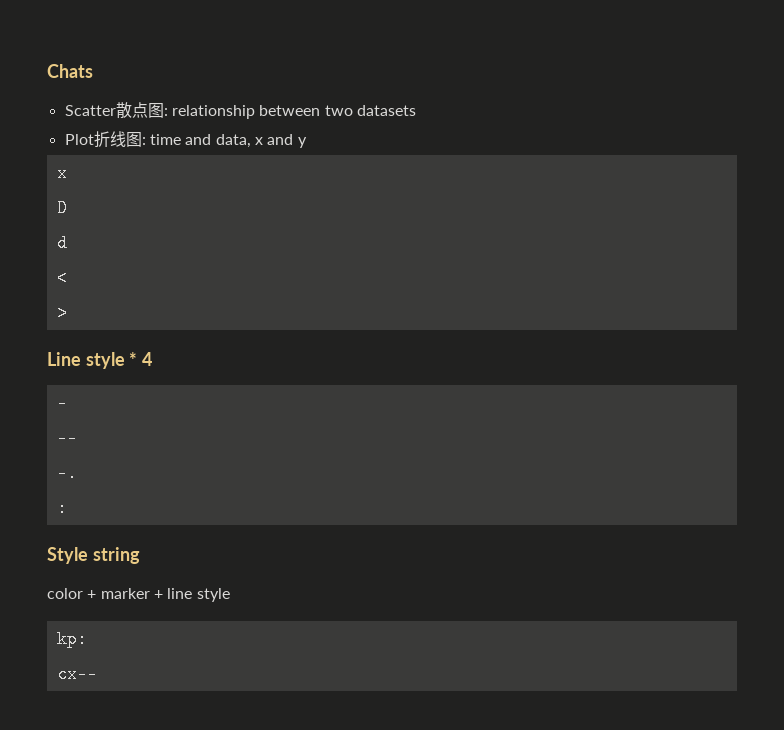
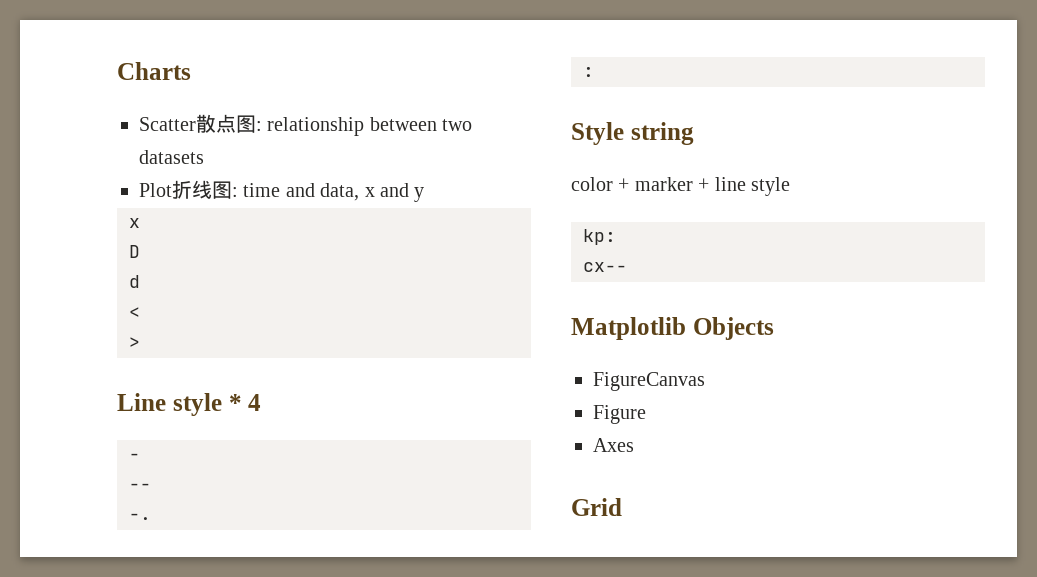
[47,64,93,78] Chats -> [117,62,191,80] Charts
(97, 674) none -> [571,317,774,340] [593,372,705,391] [593,405,646,424] [593,438,634,452] [571,498,622,516] // Matplotlib Objects // FigureCanvas // Figure // Axes // Grid

